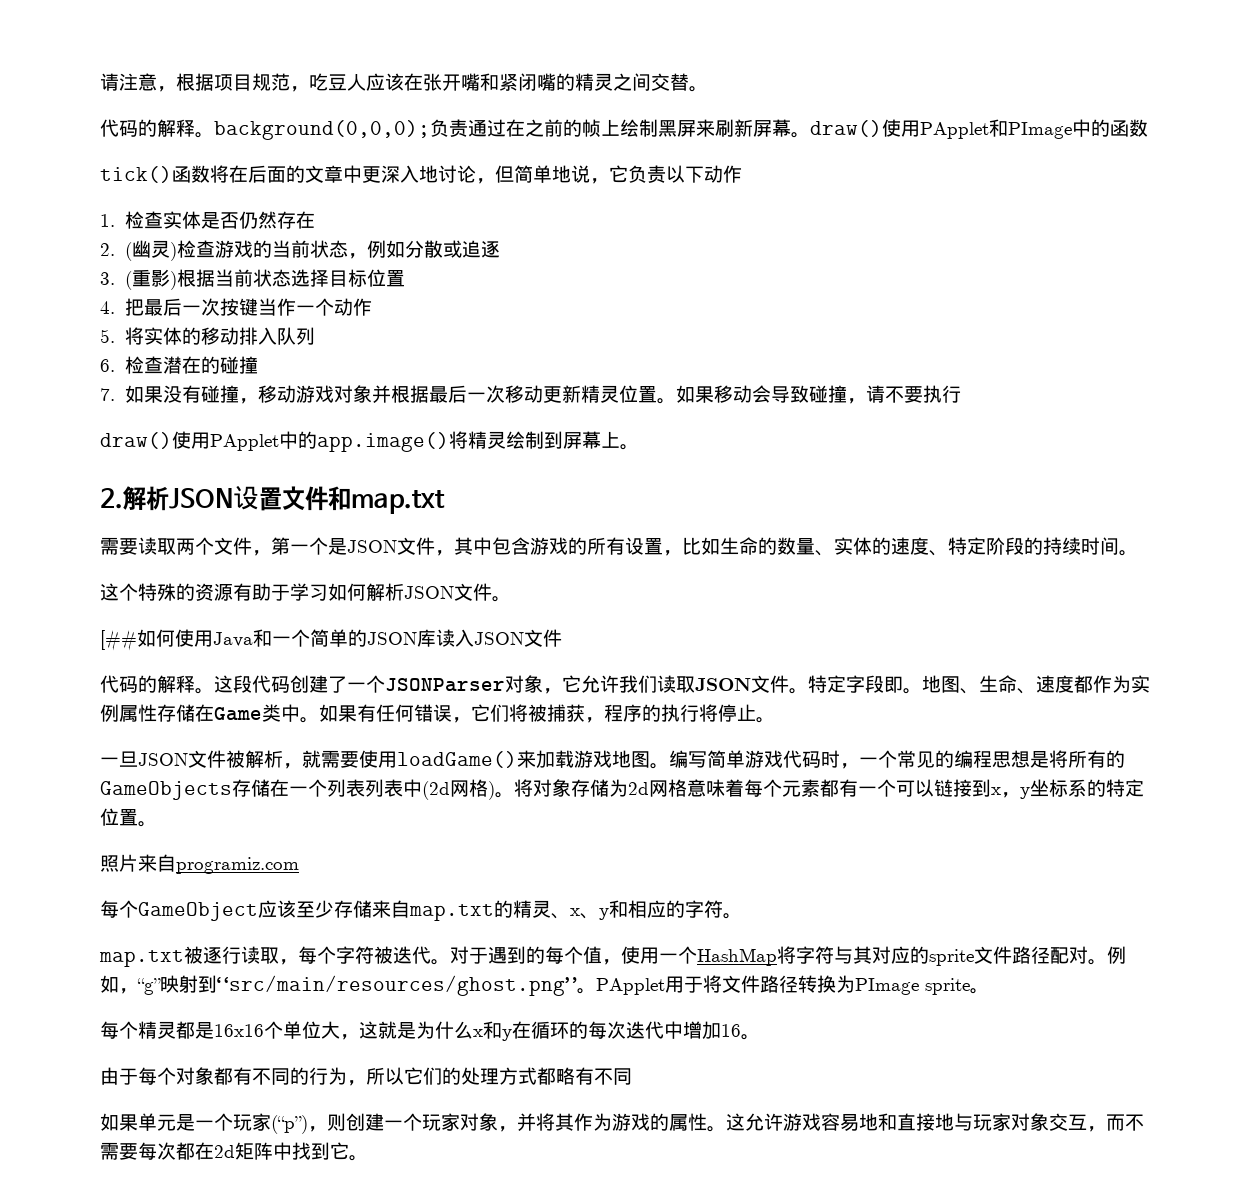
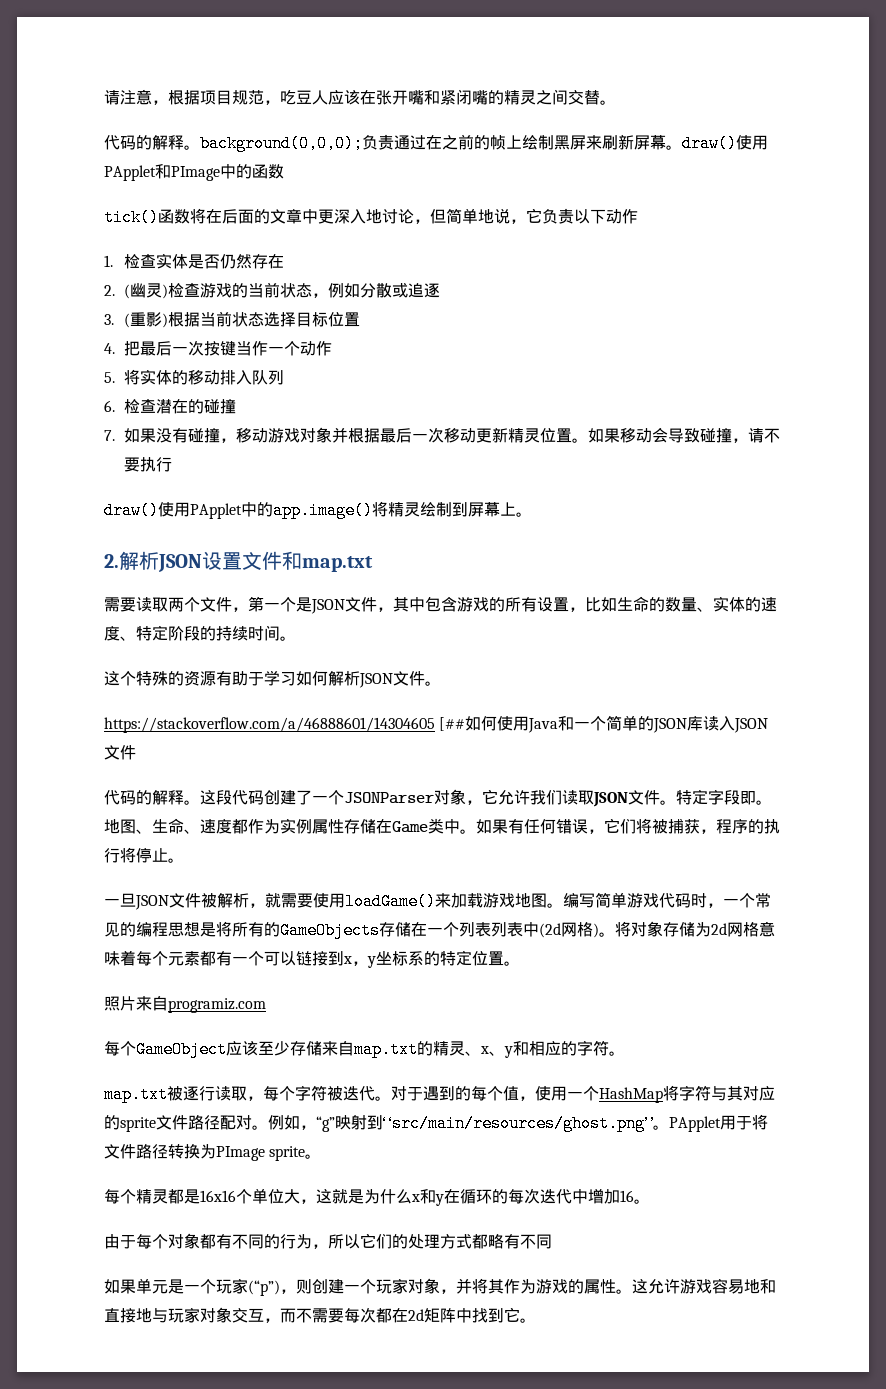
(511, 599) none -> [104,717,435,733] https://stackoverflow.com/a/46888601/14304605

